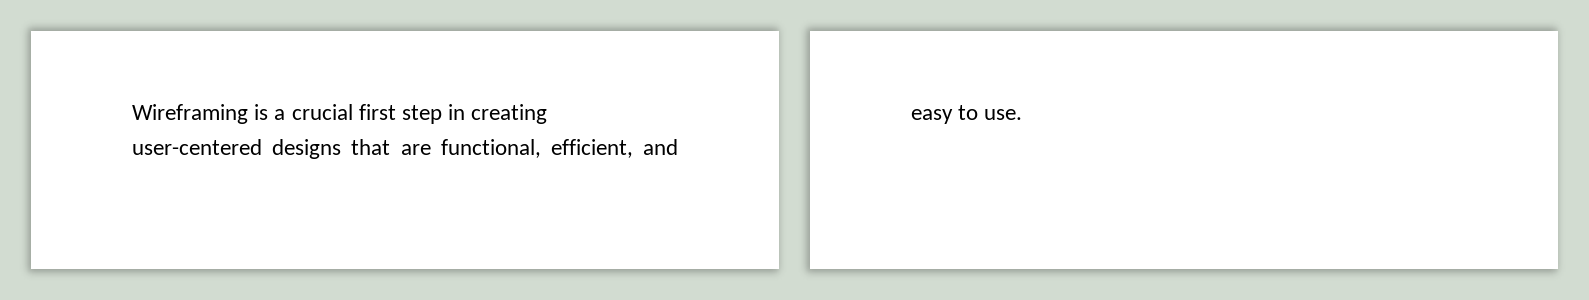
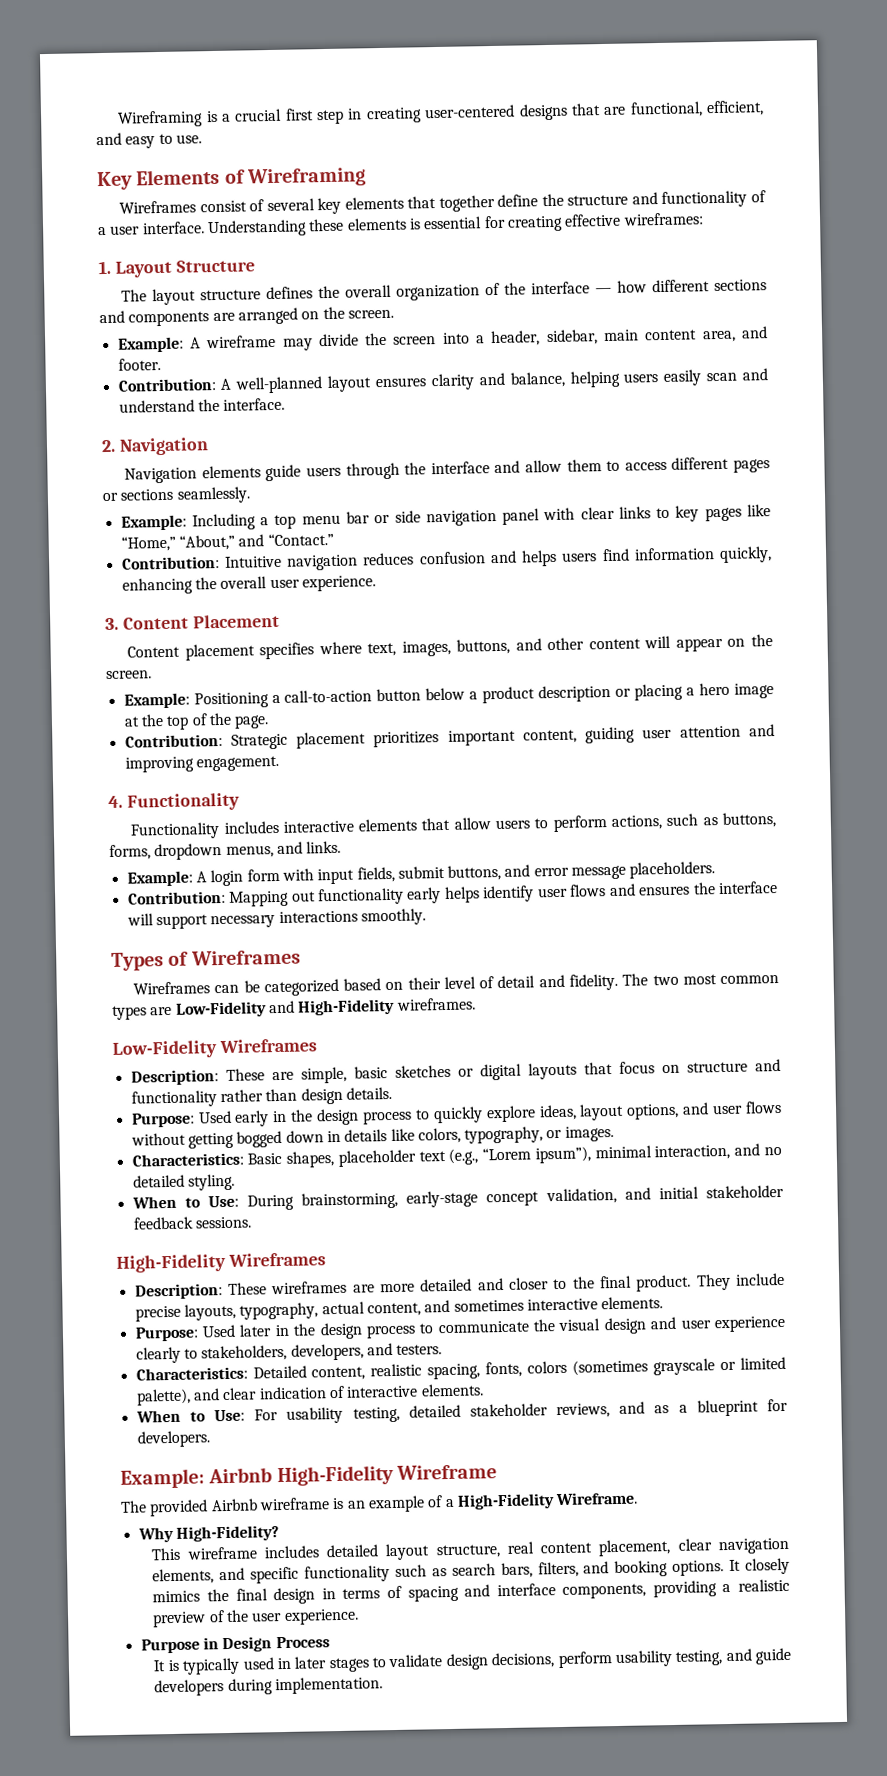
(1023, 114) none -> [97,167,367,191] [119,190,767,215] [98,212,704,238] [98,259,255,278] [121,279,767,306] [99,306,394,327] [117,326,768,353] [117,358,161,371] [117,368,768,394] [118,397,286,413] [101,437,209,456] [124,456,770,484] [102,486,251,504] [120,504,771,531] [120,532,334,552] [121,546,772,571] [121,575,376,595] [105,613,280,631] [127,634,774,661] [106,670,152,680] [123,682,774,709] [123,712,270,730] [124,724,775,750] [124,755,279,773] [108,792,240,812] [130,812,776,840] [109,840,342,861] [126,861,716,887] [127,881,778,907] [126,908,426,930] [111,949,301,971] [133,973,779,997] [112,997,476,1020] [112,1038,317,1059] [130,1058,782,1086] [130,1086,392,1108] [131,1100,782,1128] [130,1125,614,1149] [131,1143,782,1168] [132,1173,235,1191] [131,1184,784,1211] [132,1216,252,1230] [116,1252,326,1273] [134,1272,785,1300] [134,1296,664,1322] [134,1315,786,1342] [135,1342,443,1364] [135,1356,786,1381] [135,1383,484,1406] [135,1398,789,1424] [136,1430,210,1448] [120,1464,498,1489] [120,1491,639,1517] [137,1525,279,1543] [151,1537,790,1561] [152,1557,791,1585] [152,1578,790,1605] [152,1608,359,1628] [140,1636,330,1654] [153,1647,793,1675] [154,1676,384,1697] // Key Elements of Wireframing // Wireframes consist of several key elements that together define the structure and functionality of a user interface. Understanding these elements is essential for creating effective wireframes: // 1. Layout Structure // The layout structure defines the overall organization of the interface — how different sections and components are arranged on the screen. // Example: A wireframe may divide the screen into a header, sidebar, main content area, and footer. // Contribution: A well-planned layout ensures clarity and balance, helping users easily scan and understand the interface. // 2. Navigation // Navigation elements guide users through the interface and allow them to access different pages or sections seamlessly. // Example: Including a top menu bar or side navigation panel with clear links to key pages like “Home,” “About,” and “Contact.” // Contribution: Intuitive navigation reduces confusion and helps users find information quickly, enhancing the overall user experience. // 3. Content Placement // Content placement specifies where text, images, buttons, and other content will appear on the screen. // Example: Positioning a call-to-action button below a product description or placing a hero image at the top of the page. // Contribution: Strategic placement prioritizes important content, guiding user attention and improving engagement. // 4. Functionality // Functionality includes interactive elements that allow users to perform actions, such as buttons, forms, dropdown menus, and links. // Example: A login form with input fields, submit buttons, and error message placeholders. // Contribution: Mapping out functionality early helps identify user flows and ensures the interface will support necessary interactions smoothly. // Types of Wireframes // Wireframes can be categorized based on their level of detail and fidelity. The two most common types are Low-Fidelity and High-Fidelity wireframes. // Low-Fidelity Wireframes // Description: These are simple, basic sketches or digital layouts that focus on structure and functionality rather than design details. // Purpose: Used early in the design process to quickly explore ideas, layout options, and user flows without getting bogged down in details like colors, typography, or images. // Characteristics: Basic shapes, placeholder text (e.g., “Lorem ipsum”), minimal interaction, and no detailed styling. // When to Use: During brainstorming, early-stage concept validation, and initial stakeholder feedback sessions. // High-Fidelity Wireframes // Description: These wireframes are more detailed and closer to the final product. They include precise layouts, typography, actual content, and sometimes interactive elements. // Purpose: Used later in the design process to communicate the visual design and user experience clearly to stakeholders, developers, and testers. // Characteristics: Detailed content, realistic spacing, fonts, colors (sometimes grayscale or limited palette), and clear indication of interactive elements. // When to Use: For usability testing, detailed stakeholder reviews, and as a blueprint for developers. // Example: Airbnb High-Fidelity Wireframe // The provided Airbnb wireframe is an example of a High-Fidelity Wireframe. // Why High-Fidelity? // This wireframe includes detailed layout structure, real content placement, clear navigation elements, and specific functionality such as search bars, filters, and booking options. It closely mimics the final design in terms of spacing and interface components, providing a realistic preview of the user experience. // Purpose in Design Process // It is typically used in later stages to validate design decisions, perform usability testing, and guide developers during implementation.

